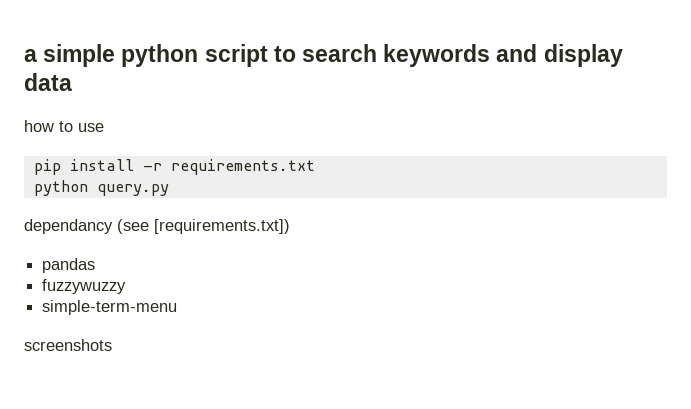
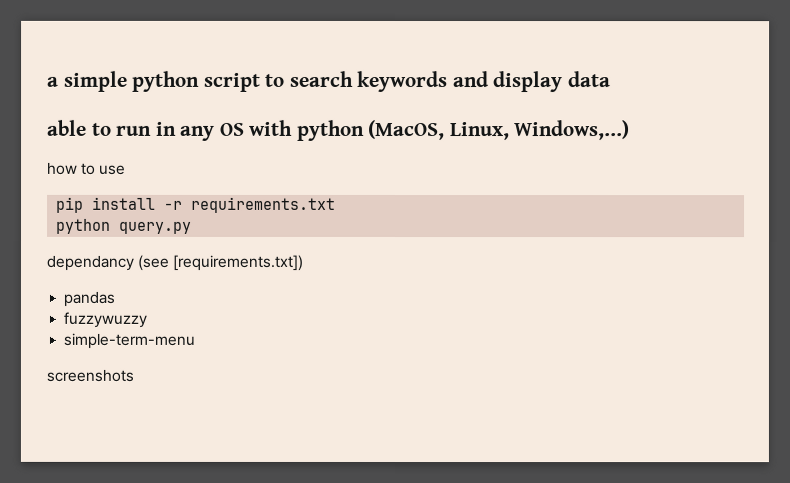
(72, 82) none -> [47,119,631,141] // able to run in any OS with python (MacOS, Linux, Windows,...)

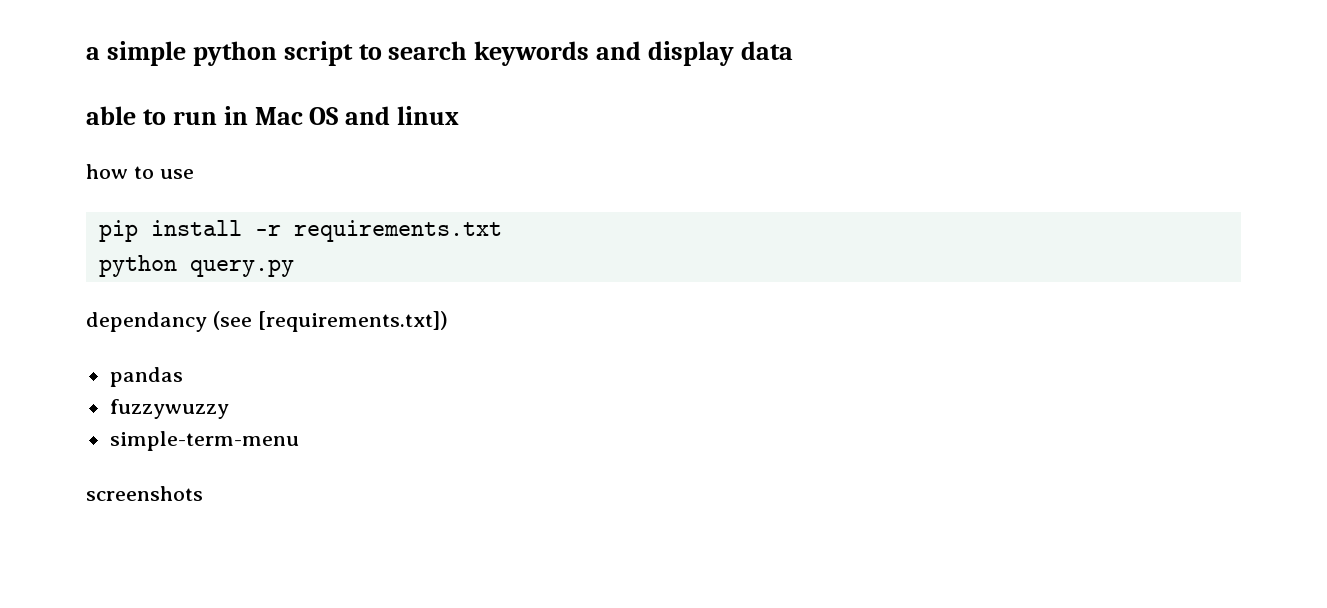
[180,119,631,141] any OS with python (MacOS, Linux, Windows,...) -> [254,106,460,125] Mac OS and linux

